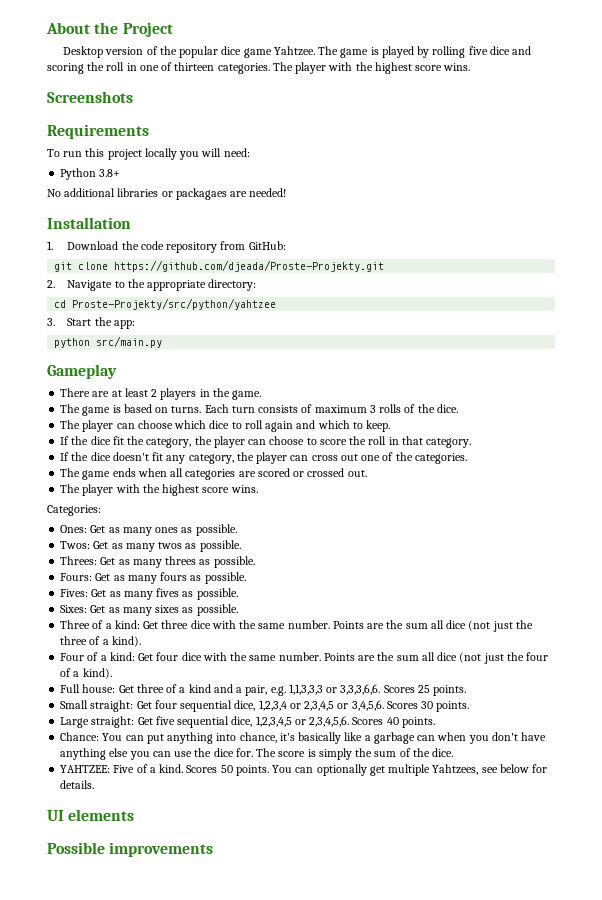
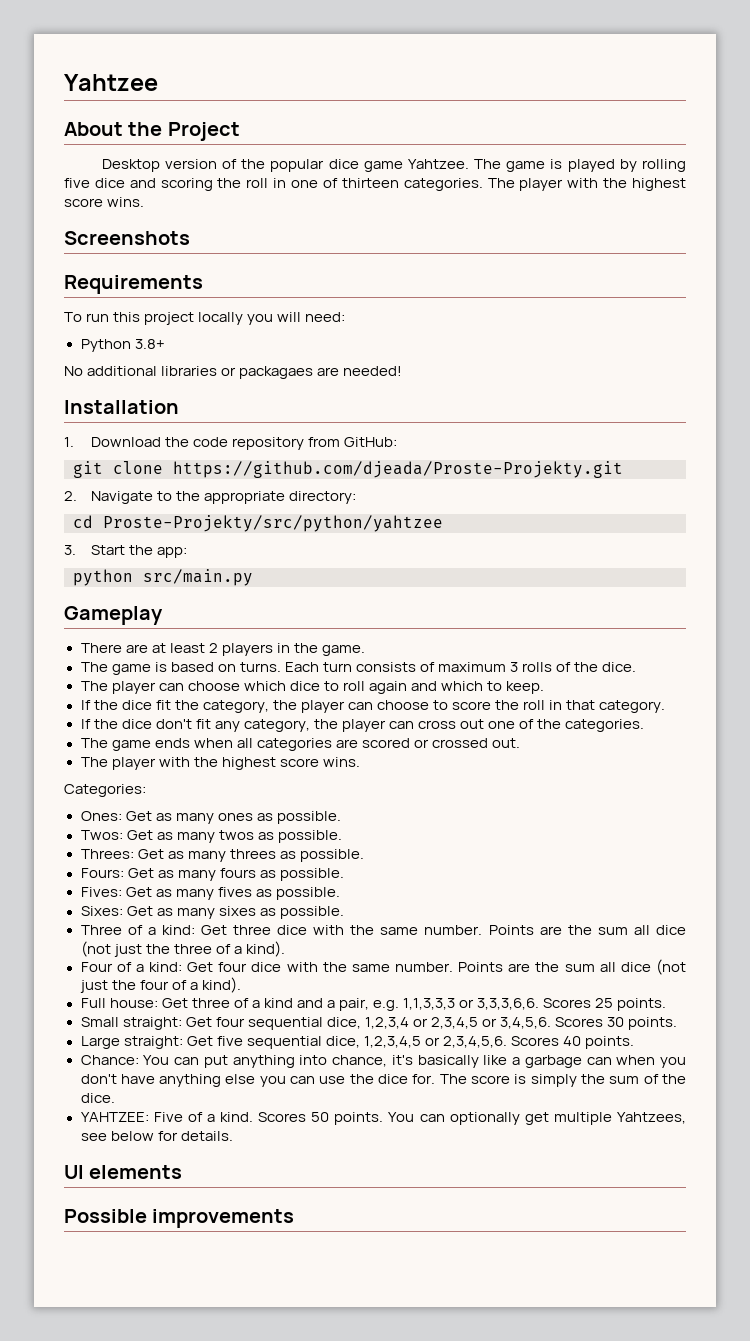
(46, 28) none -> [64,74,158,91] Yahtzee //
[112,452,149,461] doesn't -> [155,719,192,729] don't

